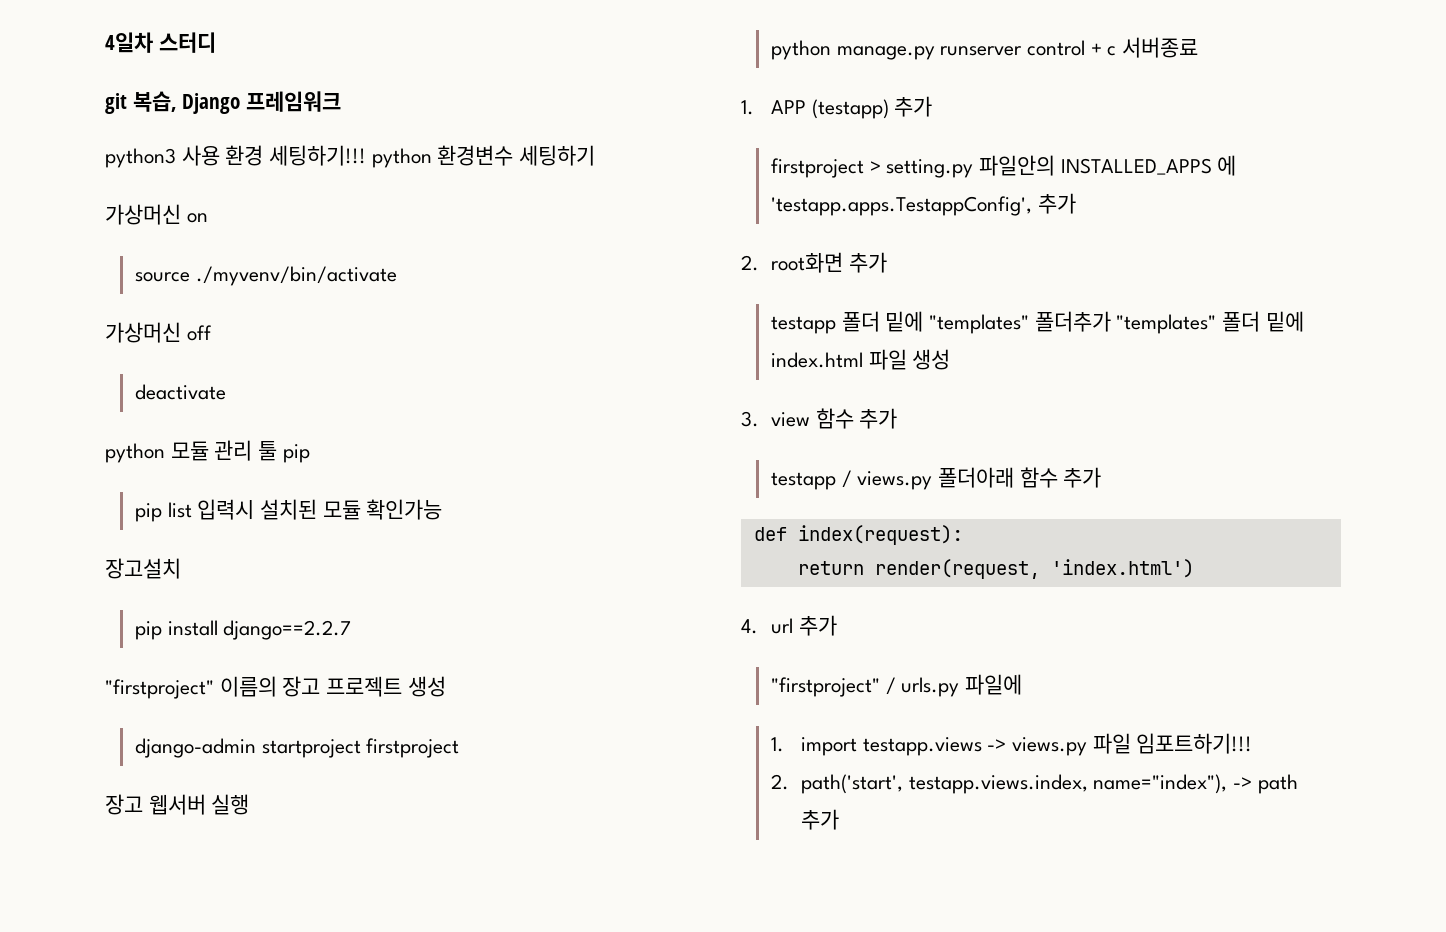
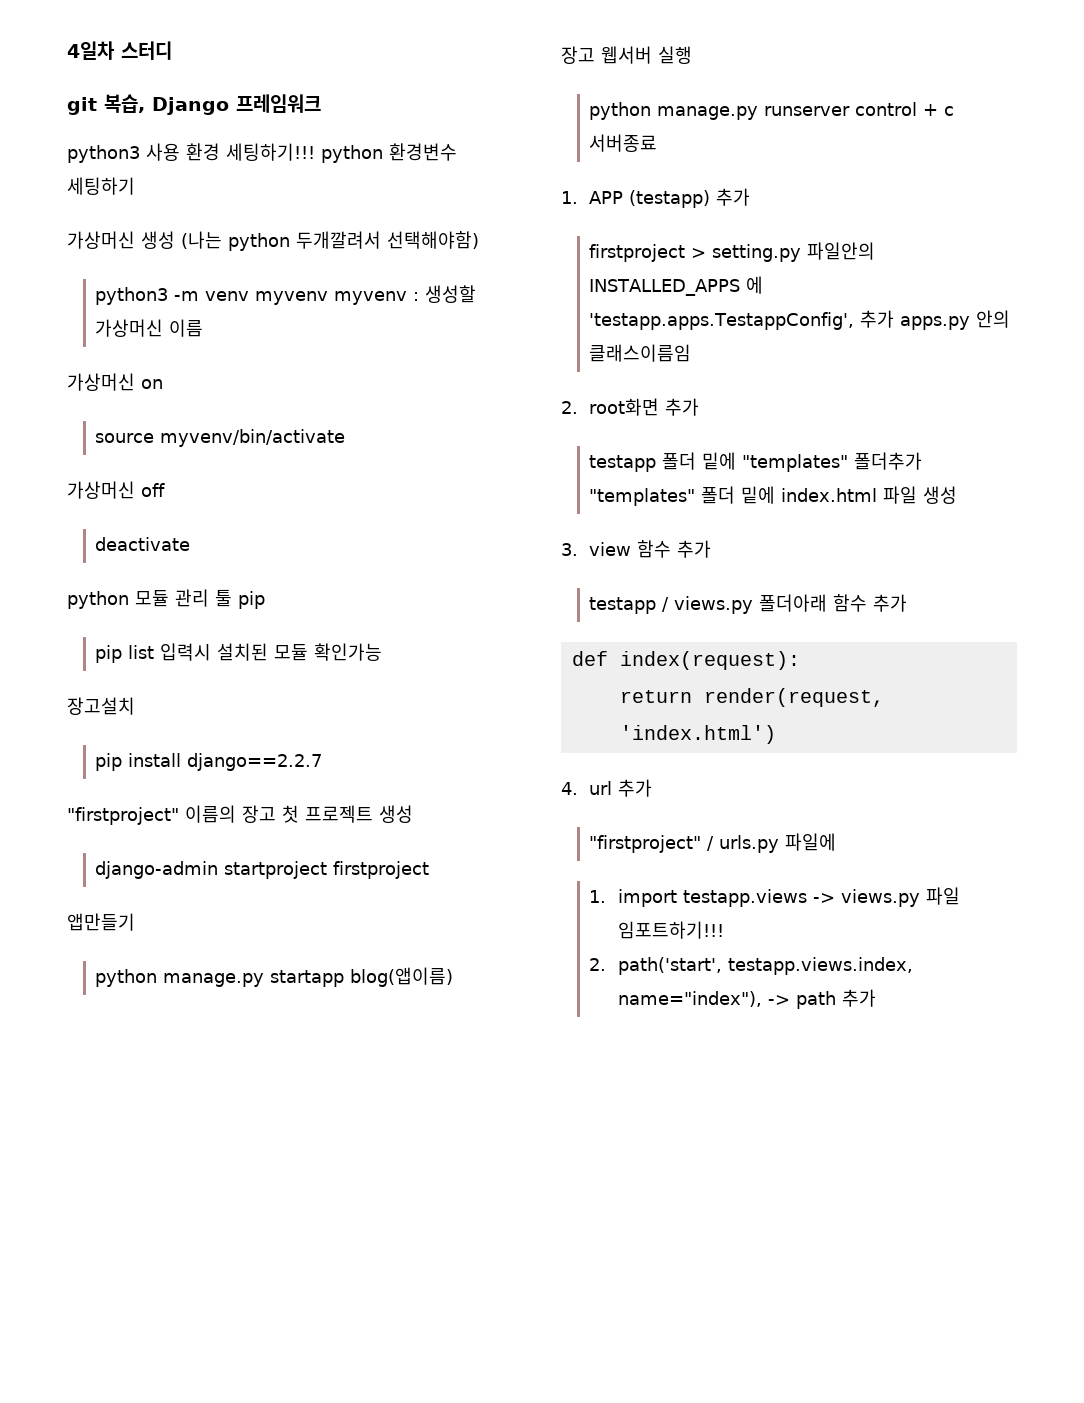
(596, 155) none -> [67,231,479,251] [95,285,477,305] [95,319,204,337] // 가상머신 생성 (나는 python 두개깔려서 선택해야함) // python3 -m venv myvenv myvenv : 생성할 가상머신 이름
[195,266,397,286] ./myvenv/bin/activate -> [160,429,346,447] myvenv/bin/activate
(321, 686) none -> [282,805,299,823] 첫
(460, 748) none -> [67,913,135,931] [95,967,454,987] // 앱만들기 // python manage.py startapp blog(앱이름)
(1076, 203) none -> [900,310,1011,330] [589,344,692,362] apps.py 안의 클래스이름임

